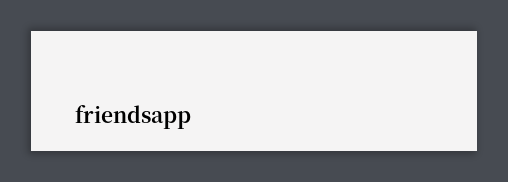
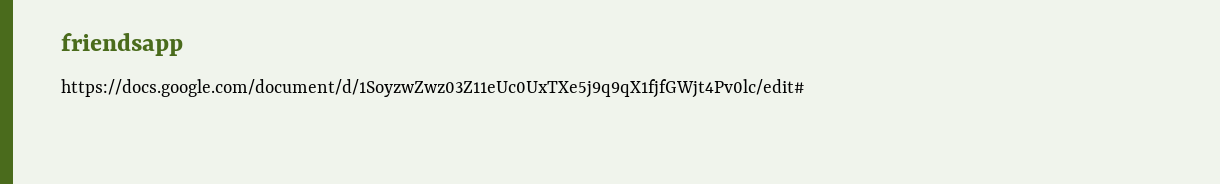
(191, 117) none -> [61,79,805,98] // https://docs.google.com/document/d/1SoyzwZwz03Z11eUc0UxTXe5j9q9qX1fjfGWjt4Pv0lc/edit#

